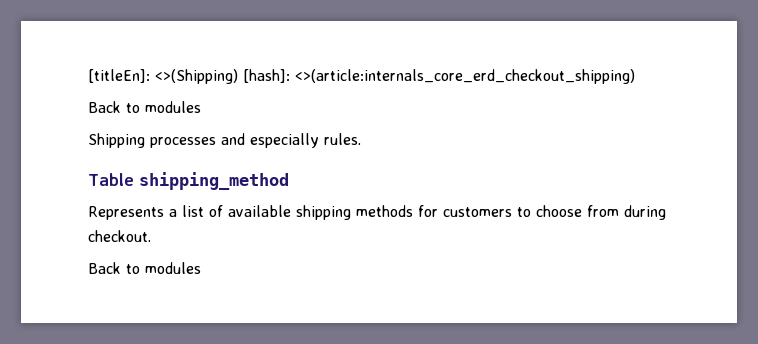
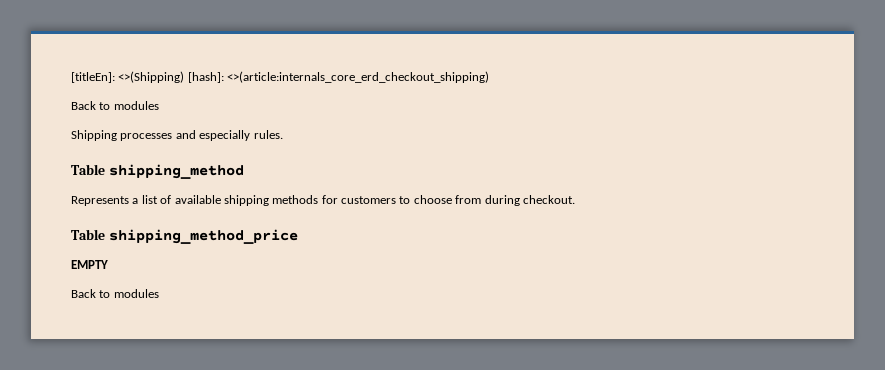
(151, 236) none -> [71,229,298,244] [71,260,108,269] // Table shipping_method_price // EMPTY

